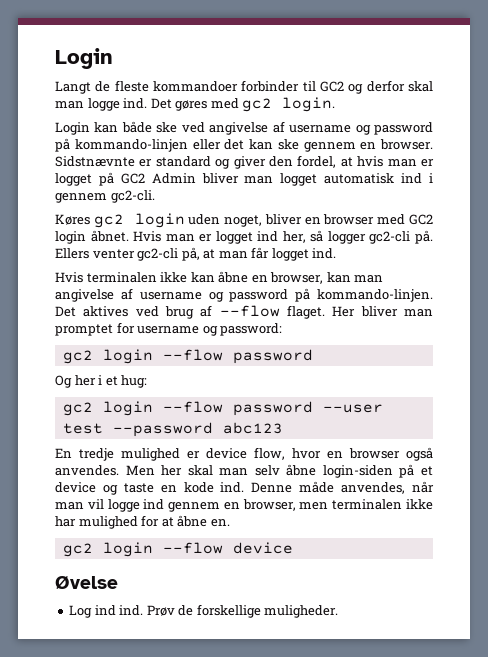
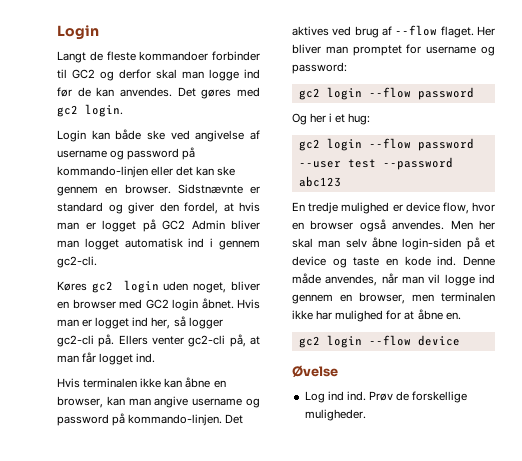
[123,98,148,109] ind. -> [244,69,260,79] [57,87,172,97] ind før de kan anvendes.
[55,288,133,302] angivelse af -> [154,396,189,408] angive

